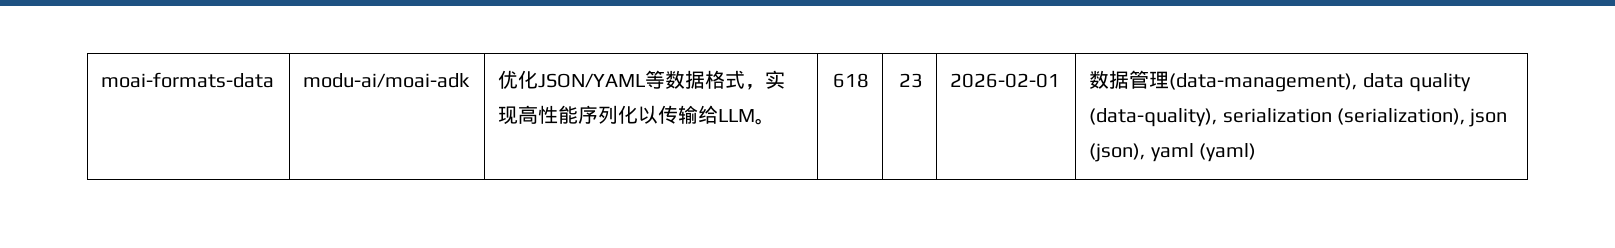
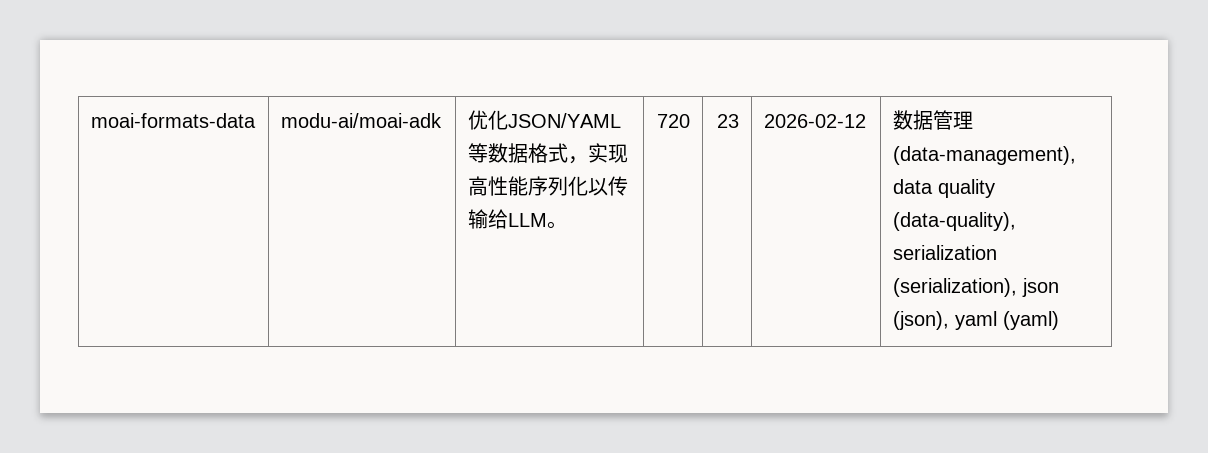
[832,73,869,88] 618 -> [657,114,691,128] 720
[950,73,1061,88] 2026-02-01 -> [763,114,866,128] 2026-02-12

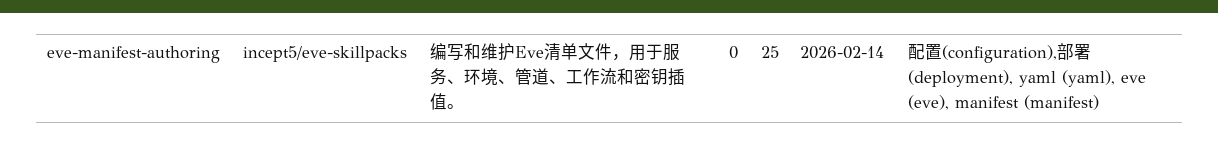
[90,113,256,128] [280,113,442,128] [467,110,621,130] [467,143,628,164] [467,176,628,196] [467,209,567,229] [657,114,691,128] [717,114,740,128] [763,114,866,128] [892,110,973,130] [892,146,1076,165] [892,179,995,198] [892,212,1016,231] [892,245,997,260] [892,278,1059,297] [892,311,1059,330] moai-formats-data | modu-ai/moai-adk | 优化JSON/YAML等数据格式，实现高性能序列化以传输给LLM。 | 720 | 23 | 2026-02-12 | 数据管理(data-management), data quality (data-quality), serialization (serialization), json (json), yaml (yaml) -> [47,46,221,63] [243,46,408,62] [430,43,681,61] [430,68,686,86] [430,93,465,110] [728,46,738,59] [760,46,779,58] [800,46,885,59] [908,43,1092,63] [908,70,1147,87] [908,95,1100,110] eve-manifest-authoring | incept5/eve-skillpacks | 编写和维护Eve清单文件，用于服务、环境、管道、工作流和密钥插值。 | 0 | 25 | 2026-02-14 | 配置(configuration),部署(deployment), yaml (yaml), eve (eve), manifest (manifest)

